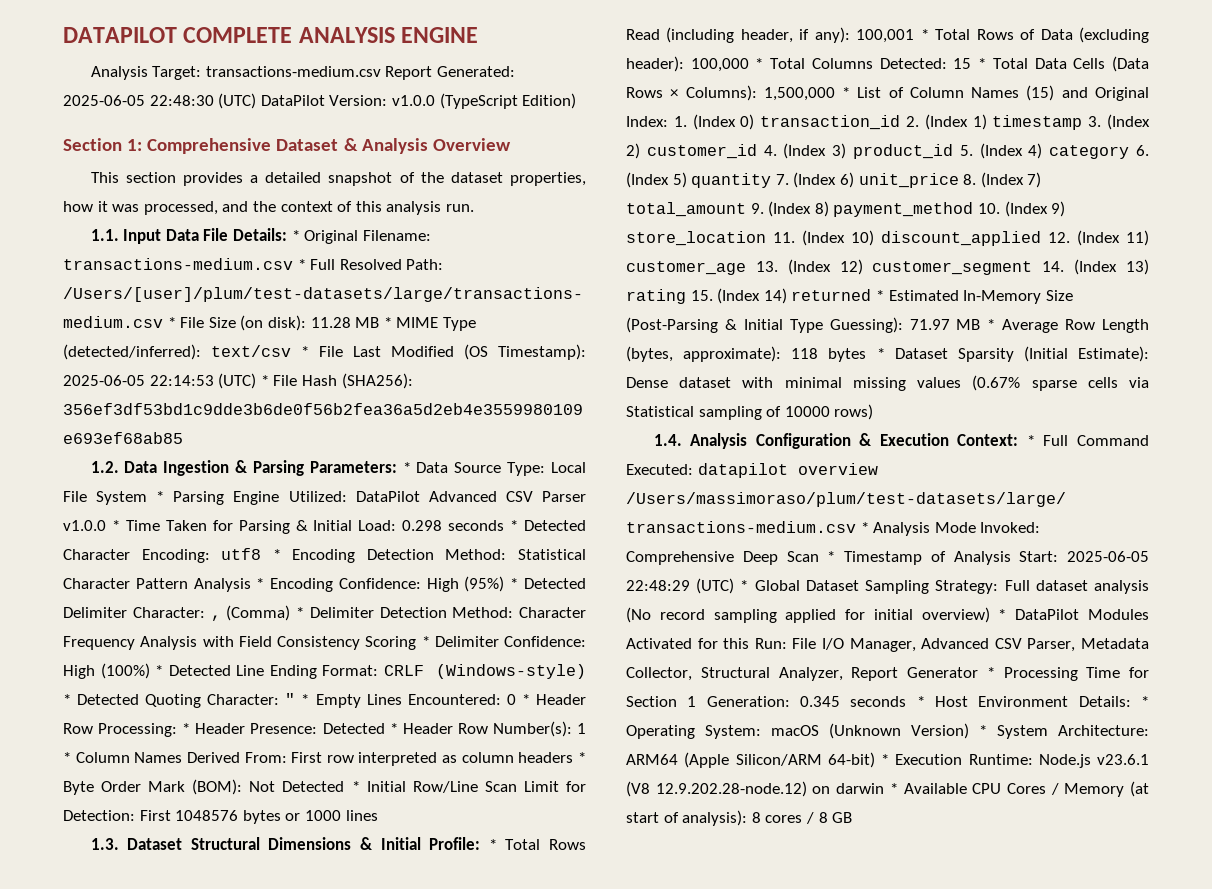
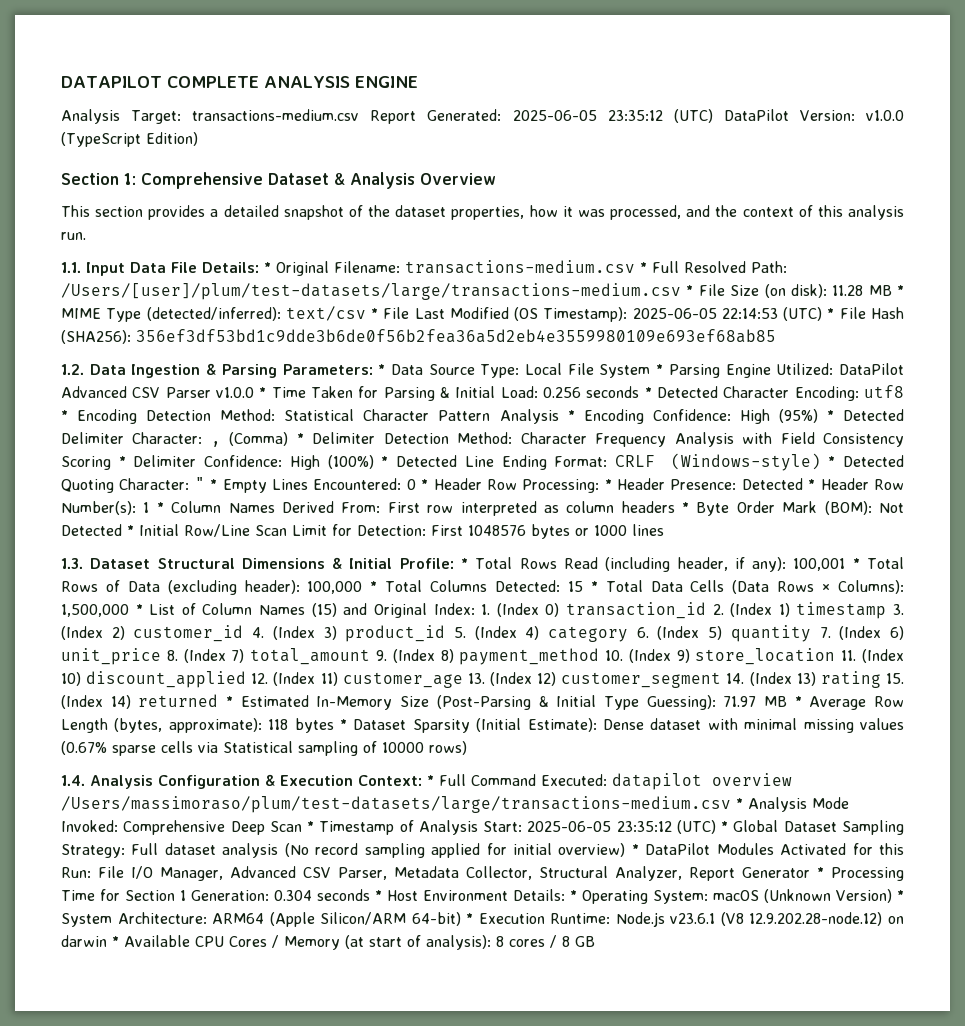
[149,95,214,106] 22:48:30 -> [607,110,663,121] 23:35:12
[402,520,443,531] 0.298 -> [542,387,581,398] 0.256
[626,580,690,591] 22:48:29 -> [616,821,672,832] 23:35:12
[800,696,840,707] 0.345 -> [274,890,312,901] 0.304

